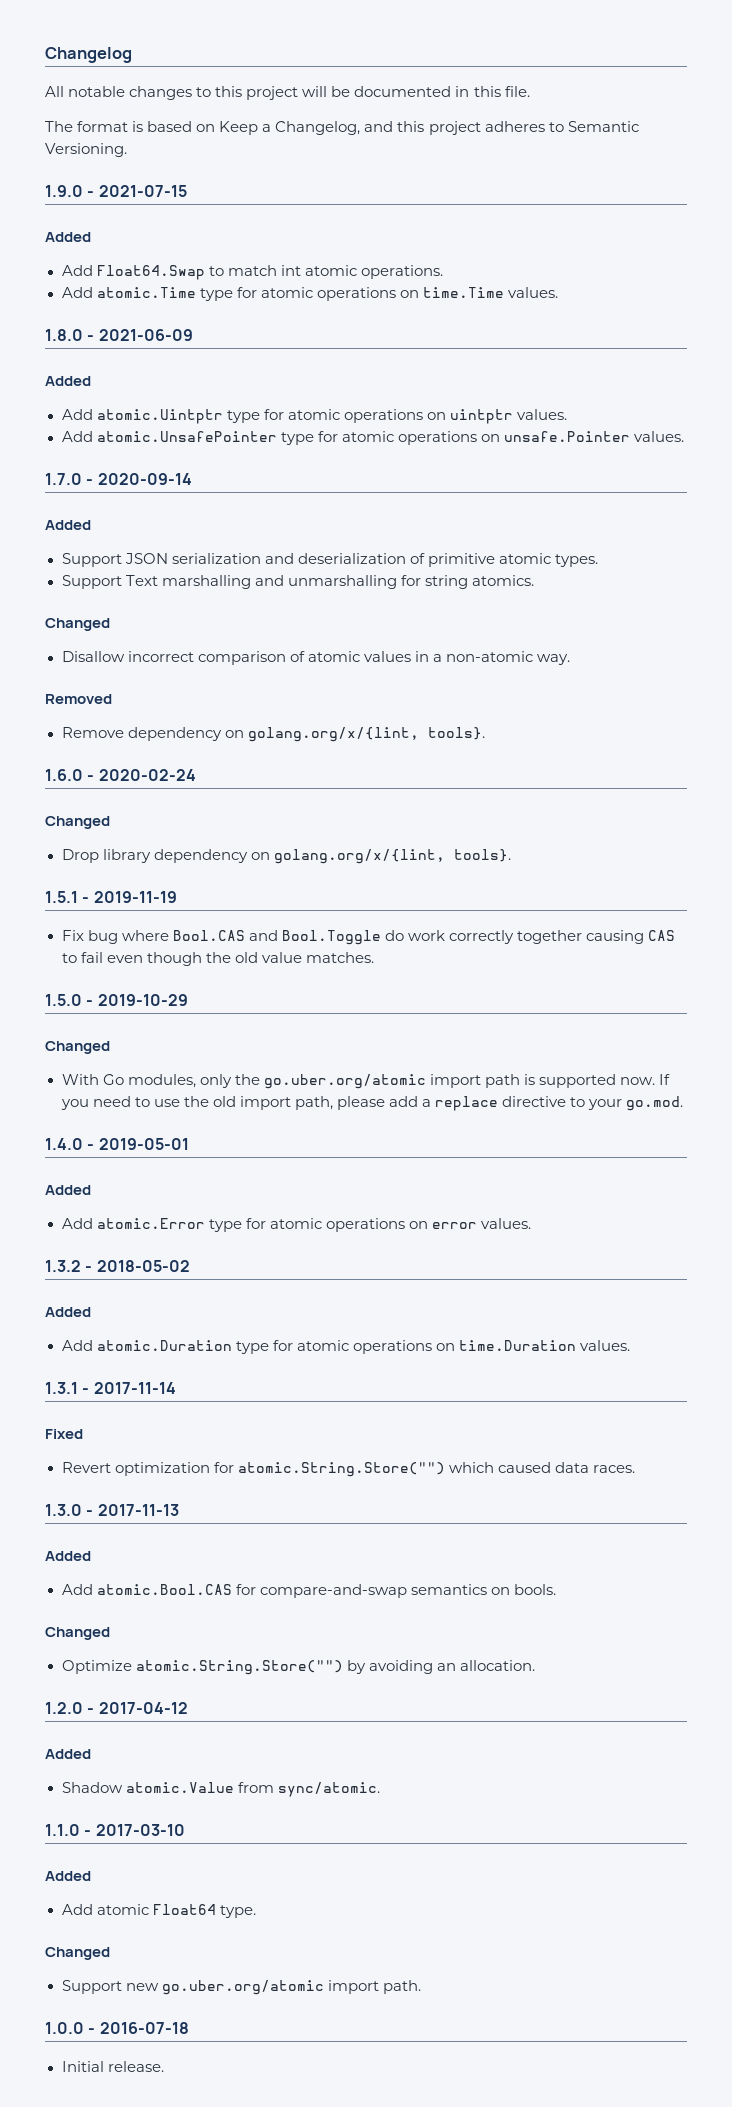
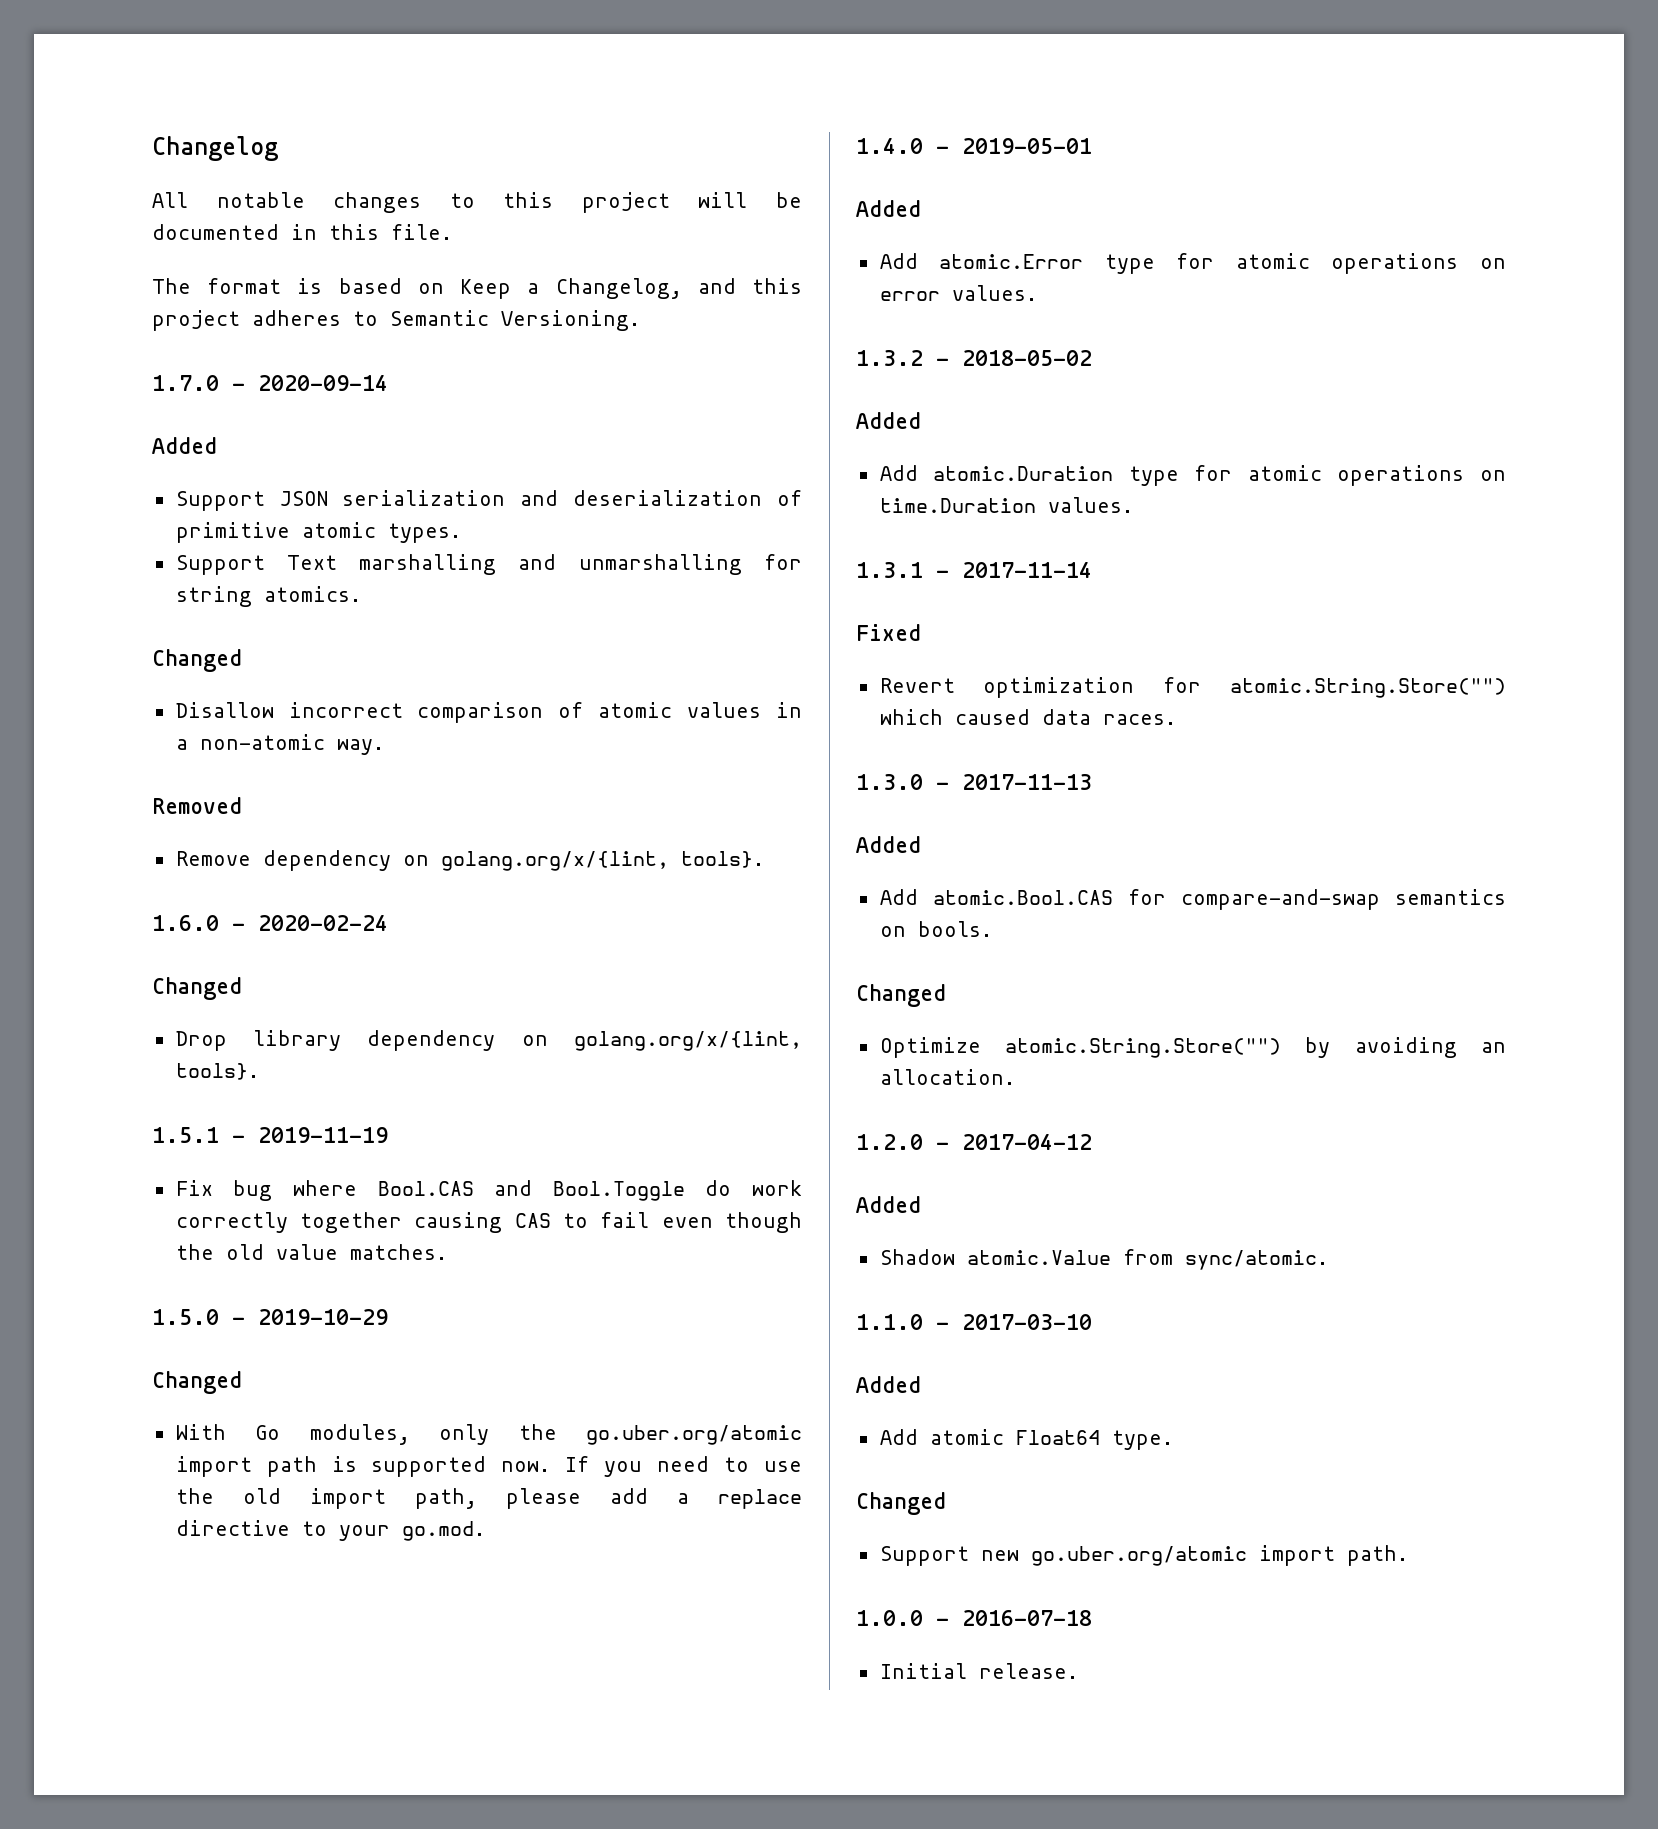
[45,185,187,197] [45,232,91,242] [61,265,443,280] [61,287,558,301] [45,329,193,341] [45,376,91,386] [61,409,567,424] [61,431,684,445] // 1.9.0 - 2021-07-15 // Added // Add Float64.Swap to match int atomic operations. // Add atomic.Time type for atomic operations on time.Time values. // 1.8.0 - 2021-06-09 // Added // Add atomic.Uintptr type for atomic operations on uintptr values. // Add atomic.UnsafePointer type for atomic operations on unsafe.Pointer values. -> (640, 320) none

